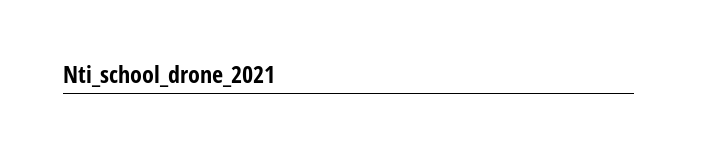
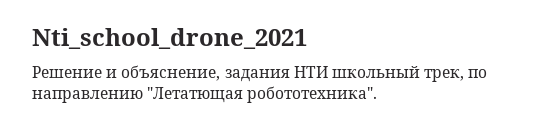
(275, 76) none -> [32,65,488,82] [32,86,378,103] // Решение и объяснение, задания НТИ школьный трек, по направлению "Летатющая робототехника".

